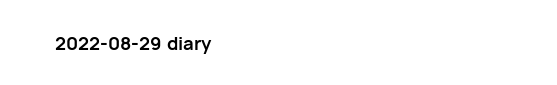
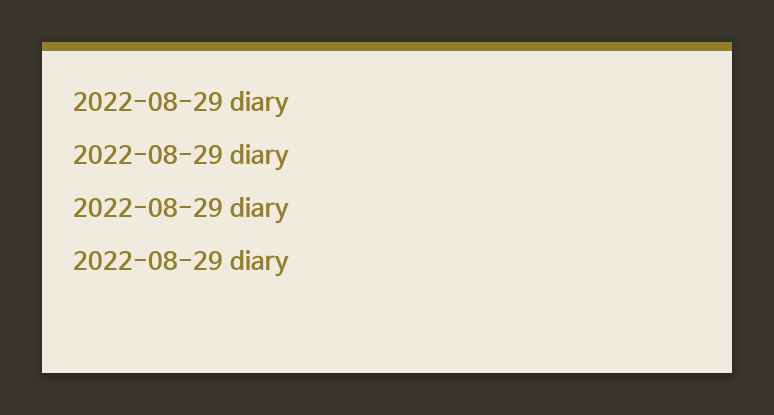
[55,37,212,54] 2022-08-29 diary -> [73,91,289,118] [73,144,289,171] [73,197,289,224] [73,250,289,277] 2022-08-29 diary // 2022-08-29 diary // 2022-08-29 diary // 2022-08-29 diary

